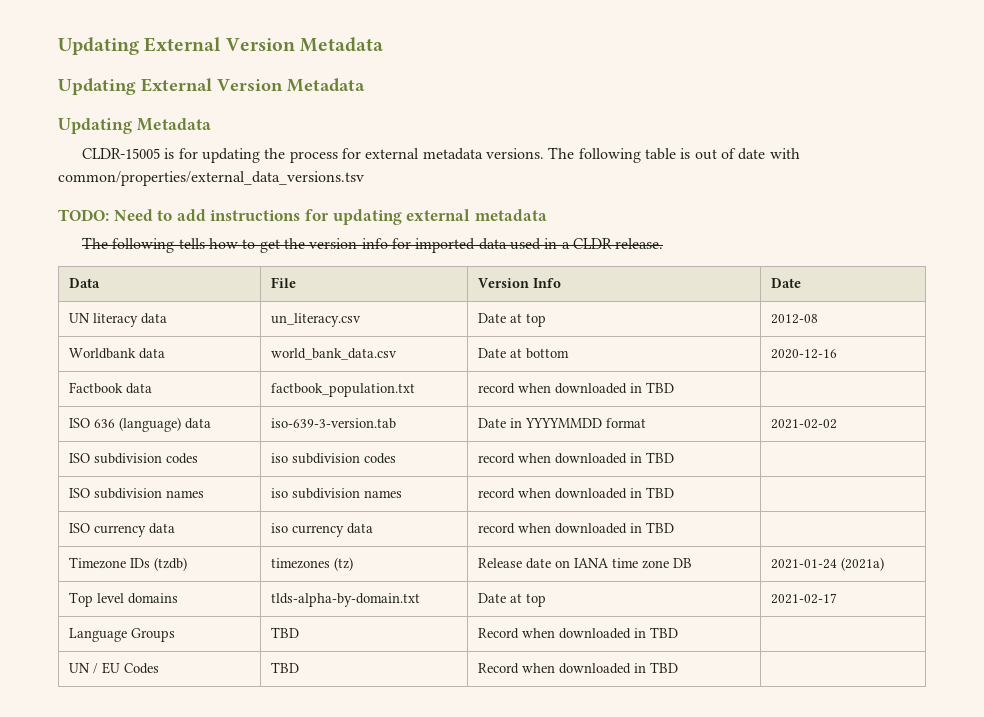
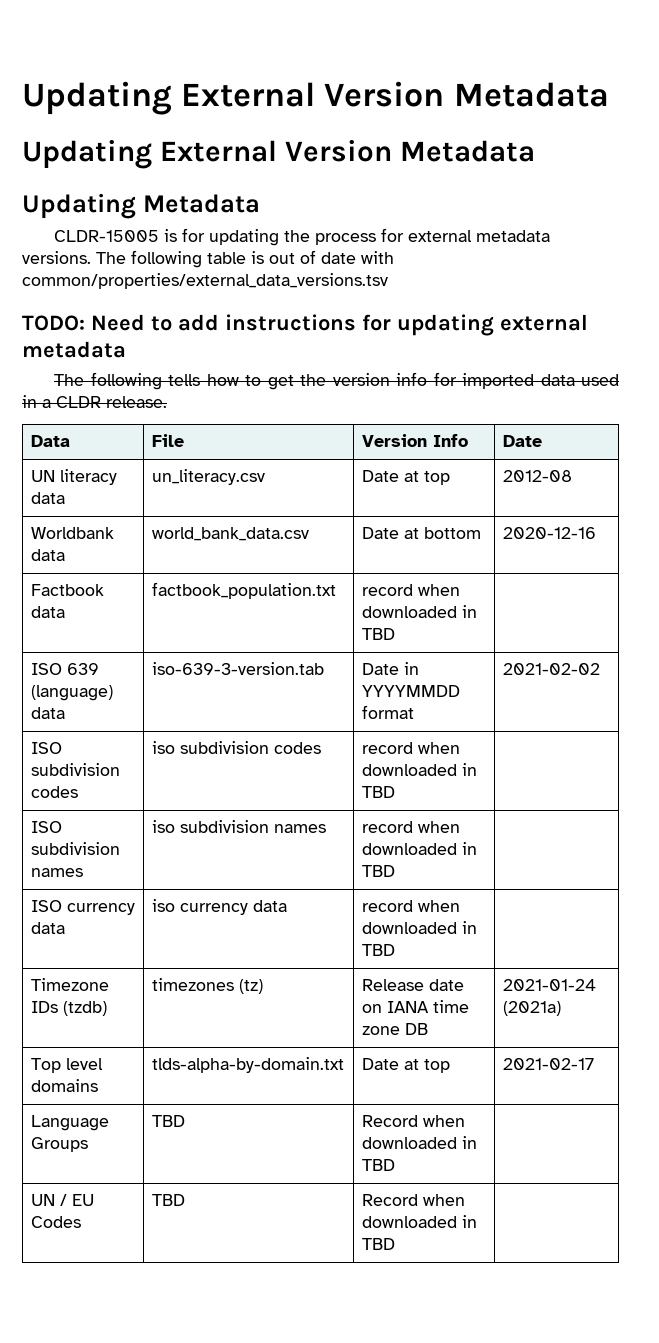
[94,419,116,428] 636 -> [66,663,99,675] 639

